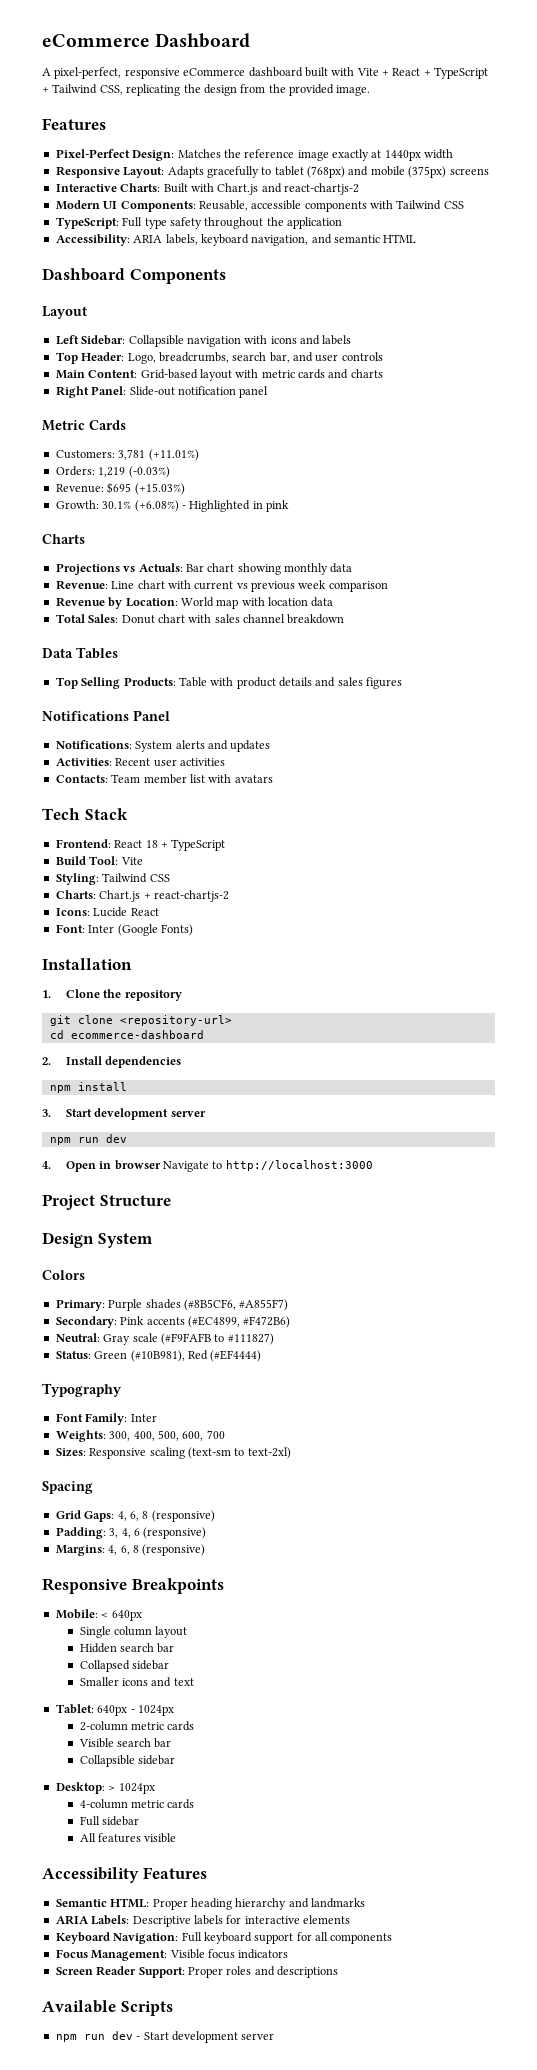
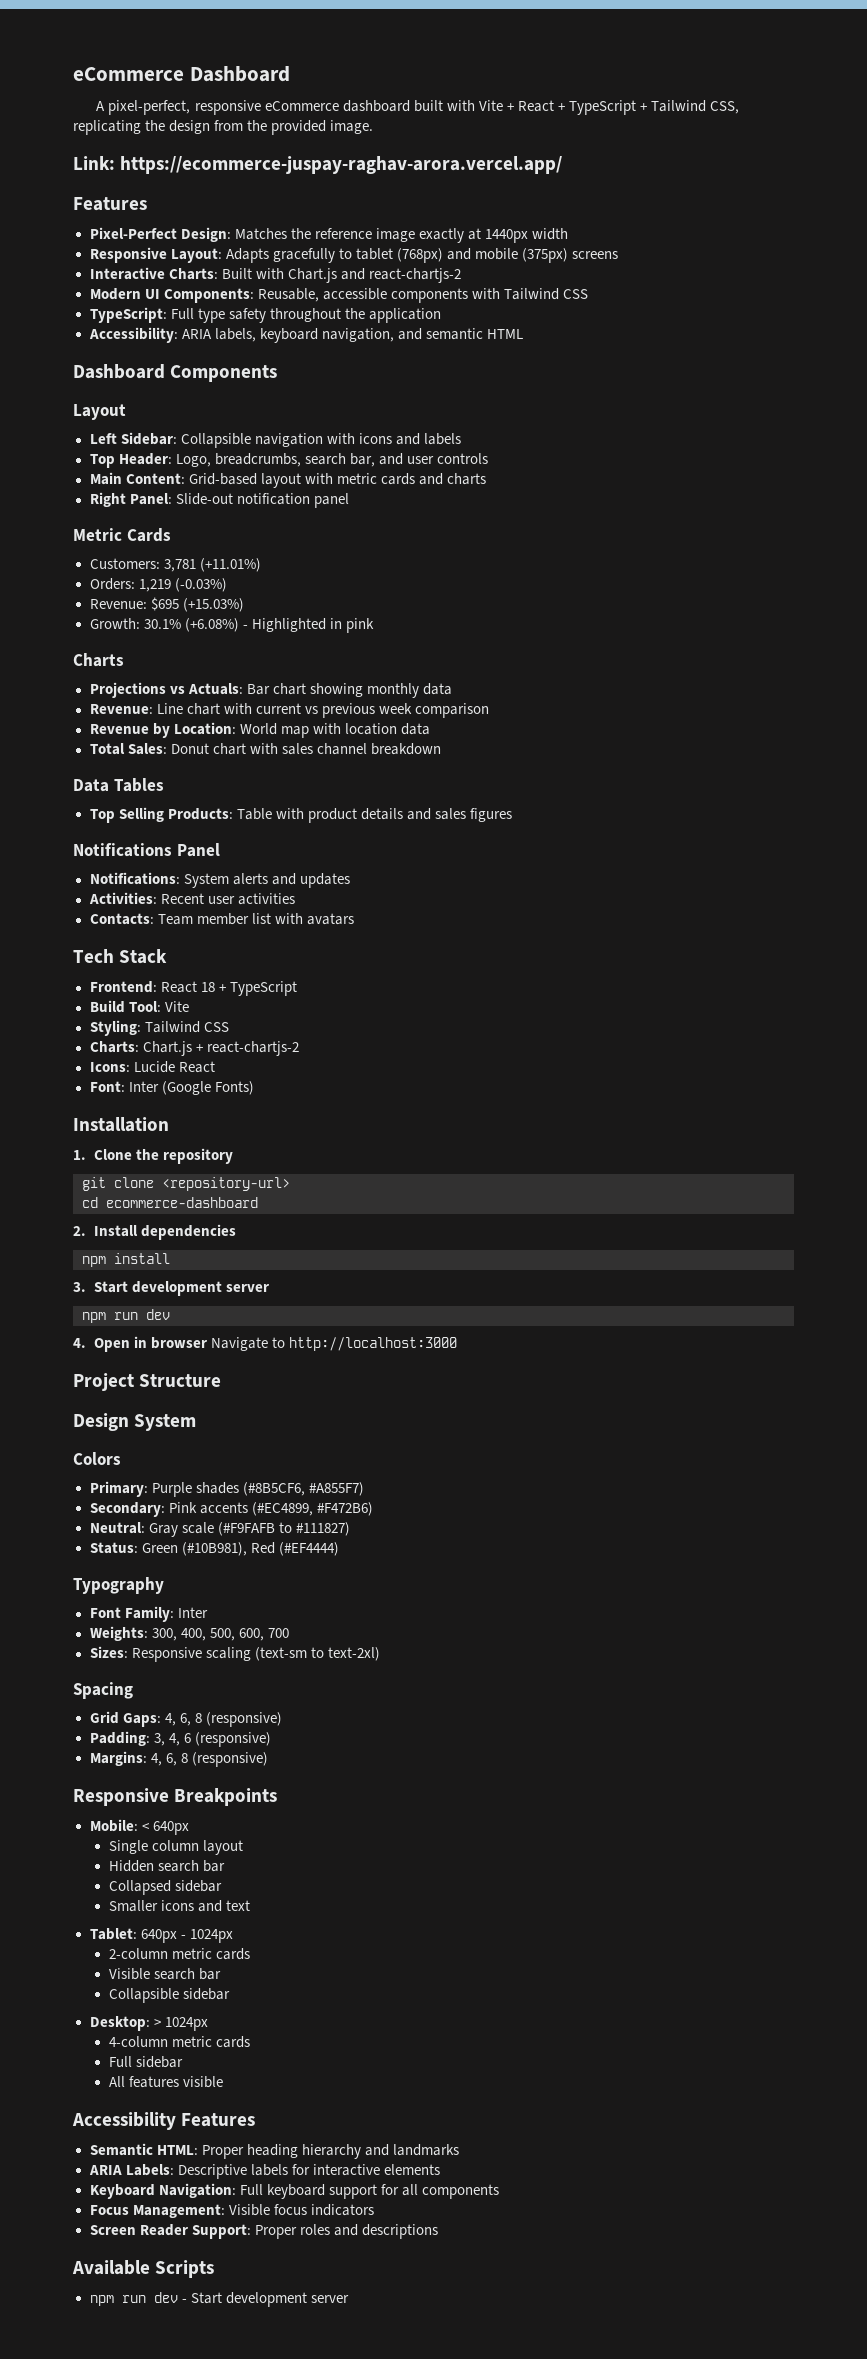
(371, 90) none -> [73,156,563,174] // Link: https://ecommerce-juspay-raghav-arora.vercel.app/

